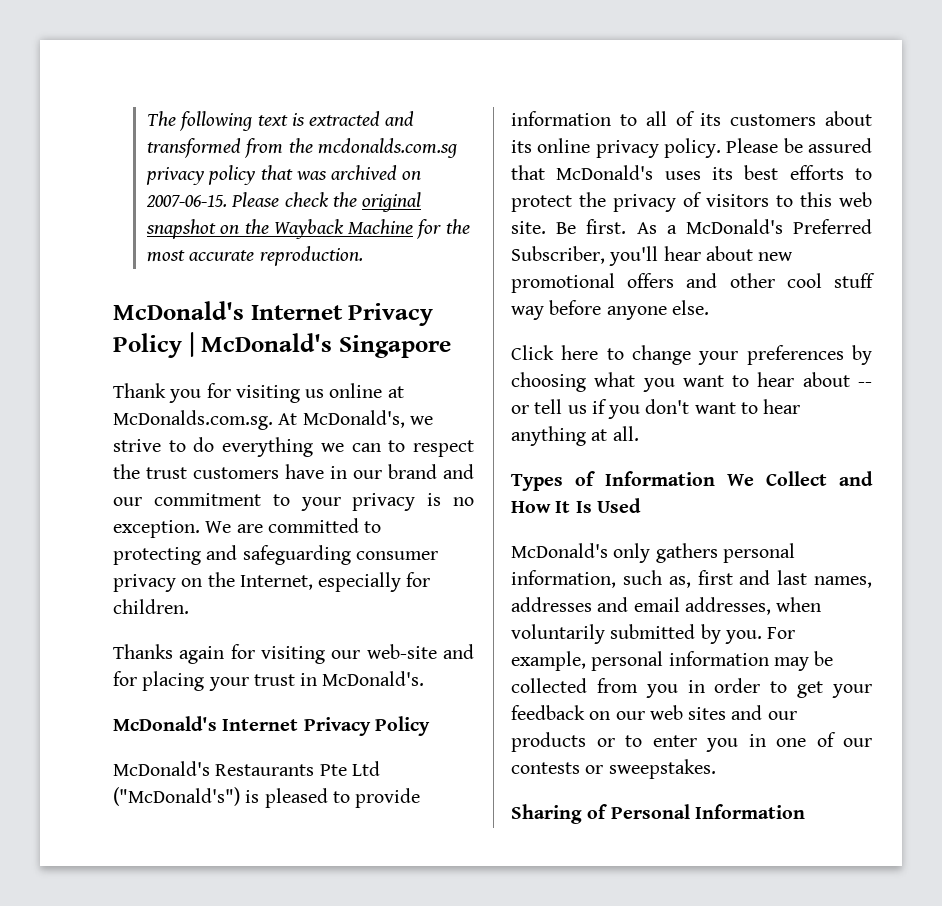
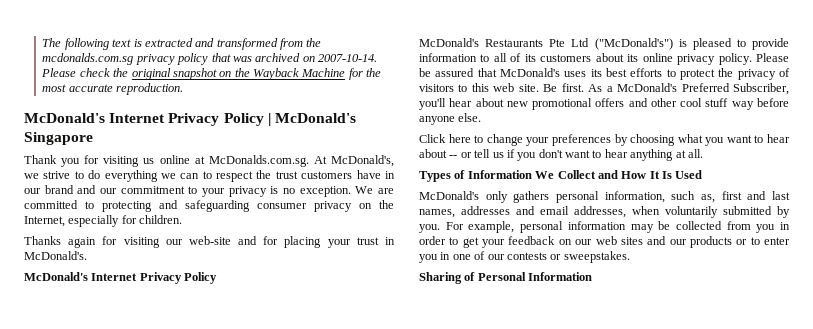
[145,195,227,207] 2007-06-15. -> [318,54,378,62] 2007-10-14.

